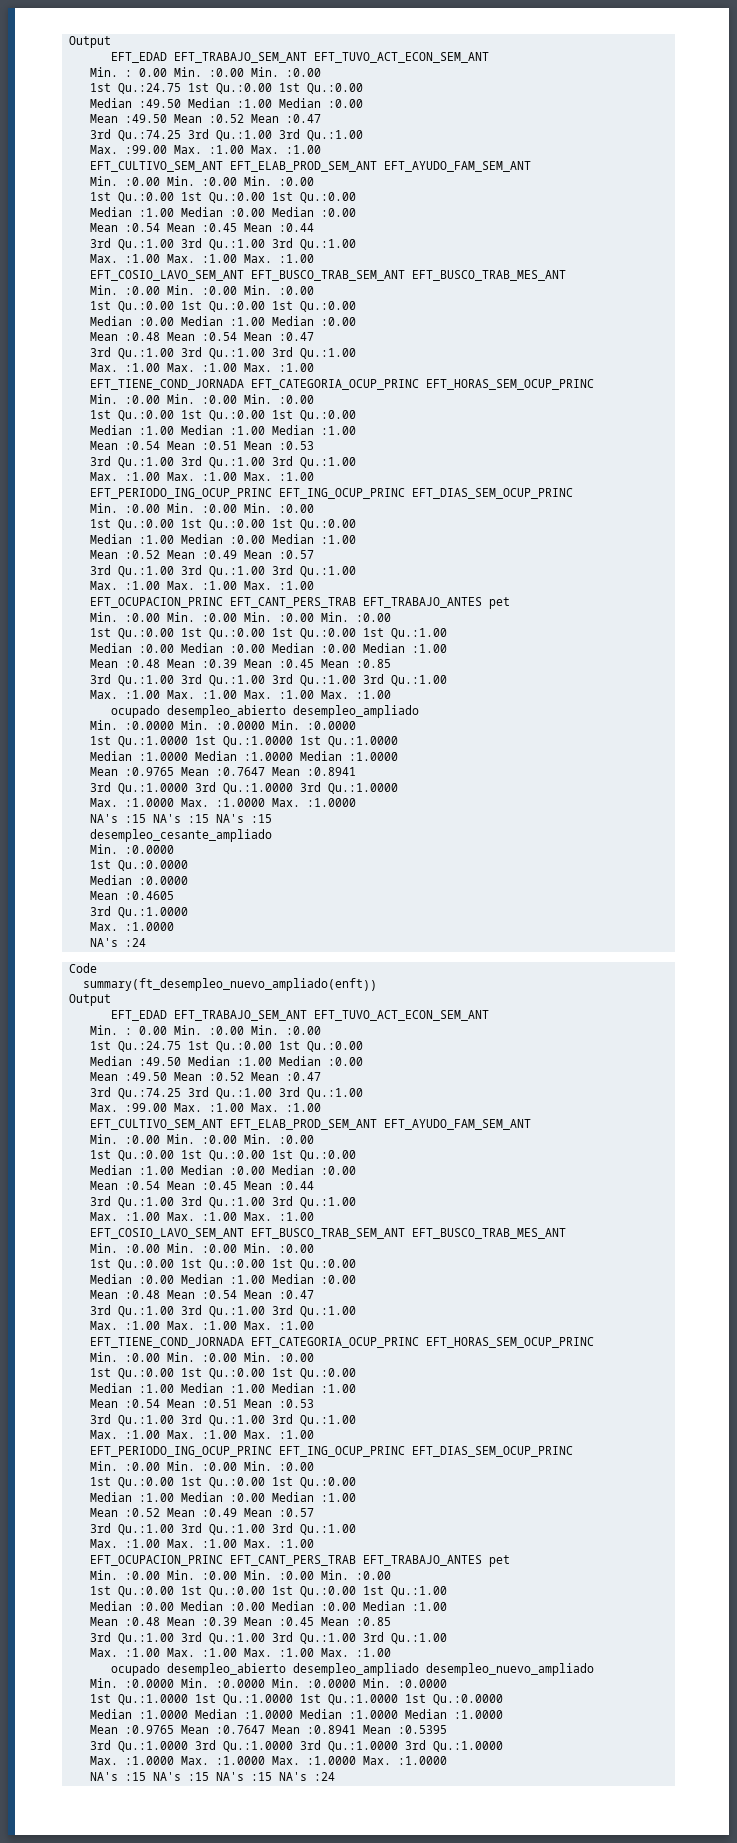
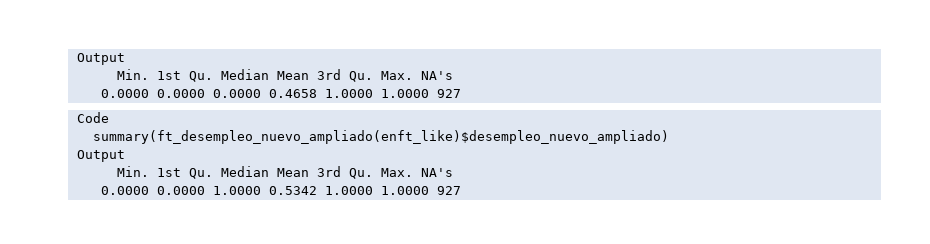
[69,36,112,48] [111,52,490,63] [90,67,322,77] [90,83,364,94] [90,98,364,108] [90,114,322,123] [90,129,364,141] [90,145,322,154] [90,161,532,172] [90,176,315,186] [90,192,357,203] [90,207,357,217] [90,223,315,232] [90,238,357,250] [90,254,315,263] [90,270,567,281] [90,285,315,295] [90,301,357,312] [90,316,357,326] [90,332,315,341] [90,347,357,359] [90,363,315,372] [90,379,595,390] [90,394,315,404] [90,410,357,421] [90,425,357,435] [90,441,315,450] [90,456,357,468] [90,472,315,481] [90,488,574,499] [90,503,315,513] [90,519,357,530] [90,534,357,544] [90,550,315,559] [90,565,357,577] [90,581,315,590] [90,597,511,609] [90,612,392,622] [90,628,448,639] [90,643,448,653] [90,659,392,668] [90,674,448,686] [90,690,392,699] [111,705,420,718] [90,720,357,730] [90,736,399,747] [90,751,399,761] [90,767,357,776] [90,782,399,794] [90,798,357,807] [90,814,273,823] [90,829,273,842] [90,844,175,854] [90,860,189,871] [90,875,189,885] [90,891,175,900] [90,906,189,918] [90,922,175,931] [90,938,147,947] Output // EFT_EDAD EFT_TRABAJO_SEM_ANT EFT_TUVO_ACT_ECON_SEM_ANT // Min. : 0.00 Min. :0.00 Min. :0.00 // 1st Qu.:24.75 1st Qu.:0.00 1st Qu.:0.00 // Median :49.50 Median :1.00 Median :0.00 // Mean :49.50 Mean :0.52 Mean :0.47 // 3rd Qu.:74.25 3rd Qu.:1.00 3rd Qu.:1.00 // Max. :99.00 Max. :1.00 Max. :1.00 // EFT_CULTIVO_SEM_ANT EFT_ELAB_PROD_SEM_ANT EFT_AYUDO_FAM_SEM_ANT // Min. :0.00 Min. :0.00 Min. :0.00 // 1st Qu.:0.00 1st Qu.:0.00 1st Qu.:0.00 // Median :1.00 Median :0.00 Median :0.00 // Mean :0.54 Mean :0.45 Mean :0.44 // 3rd Qu.:1.00 3rd Qu.:1.00 3rd Qu.:1.00 // Max. :1.00 Max. :1.00 Max. :1.00 // EFT_COSIO_LAVO_SEM_ANT EFT_BUSCO_TRAB_SEM_ANT EFT_BUSCO_TRAB_MES_ANT // Min. :0.00 Min. :0.00 Min. :0.00 // 1st Qu.:0.00 1st Qu.:0.00 1st Qu.:0.00 // Median :0.00 Median :1.00 Median :0.00 // Mean :0.48 Mean :0.54 Mean :0.47 // 3rd Qu.:1.00 3rd Qu.:1.00 3rd Qu.:1.00 // Max. :1.00 Max. :1.00 Max. :1.00 // EFT_TIENE_COND_JORNADA EFT_CATEGORIA_OCUP_PRINC EFT_HORAS_SEM_OCUP_PRINC // Min. :0.00 Min. :0.00 Min. :0.00 // 1st Qu.:0.00 1st Qu.:0.00 1st Qu.:0.00 // Median :1.00 Median :1.00 Median :1.00 // Mean :0.54 Mean :0.51 Mean :0.53 // 3rd Qu.:1.00 3rd Qu.:1.00 3rd Qu.:1.00 // Max. :1.00 Max. :1.00 Max. :1.00 // EFT_PERIODO_ING_OCUP_PRINC EFT_ING_OCUP_PRINC EFT_DIAS_SEM_OCUP_PRINC // Min. :0.00 Min. :0.00 Min. :0.00 // 1st Qu.:0.00 1st Qu.:0.00 1st Qu.:0.00 // Median :1.00 Median :0.00 Median :1.00 // Mean :0.52 Mean :0.49 Mean :0.57 // 3rd Qu.:1.00 3rd Qu.:1.00 3rd Qu.:1.00 // Max. :1.00 Max. :1.00 Max. :1.00 // EFT_OCUPACION_PRINC EFT_CANT_PERS_TRAB EFT_TRABAJO_ANTES pet // Min. :0.00 Min. :0.00 Min. :0.00 Min. :0.00 // 1st Qu.:0.00 1st Qu.:0.00 1st Qu.:0.00 1st Qu.:1.00 // Median :0.00 Median :0.00 Median :0.00 Median :1.00 // Mean :0.48 Mean :0.39 Mean :0.45 Mean :0.85 // 3rd Qu.:1.00 3rd Qu.:1.00 3rd Qu.:1.00 3rd Qu.:1.00 // Max. :1.00 Max. :1.00 Max. :1.00 Max. :1.00 // ocupado desempleo_abierto desempleo_ampliado // Min. :0.0000 Min. :0.0000 Min. :0.0000 // 1st Qu.:1.0000 1st Qu.:1.0000 1st Qu.:1.0000 // Median :1.0000 Median :1.0000 Median :1.0000 // Mean :0.9765 Mean :0.7647 Mean :0.8941 // 3rd Qu.:1.0000 3rd Qu.:1.0000 3rd Qu.:1.0000 // Max. :1.0000 Max. :1.0000 Max. :1.0000 // NA's :15 NA's :15 NA's :15 // desempleo_cesante_ampliado // Min. :0.0000 // 1st Qu.:0.0000 // Median :0.0000 // Mean :0.4605 // 3rd Qu.:1.0000 // Max. :1.0000 // NA's :24 -> [76,53,125,65] [116,69,453,82] [100,89,461,98] Output // Min. 1st Qu. Median Mean 3rd Qu. Max. NA's // 0.0000 0.0000 0.0000 0.4658 1.0000 1.0000 927
[83,978,378,991] [69,994,112,1006] [111,1010,490,1021] [90,1025,322,1035] [90,1041,364,1052] [90,1056,364,1066] [90,1072,322,1081] [90,1087,364,1099] [90,1103,322,1112] [90,1119,532,1130] [90,1134,315,1144] [90,1150,357,1161] [90,1165,357,1175] [90,1181,315,1190] [90,1196,357,1208] [90,1212,315,1221] [90,1228,567,1239] [90,1243,315,1253] [90,1259,357,1270] [90,1274,357,1284] [90,1290,315,1299] [90,1305,357,1317] [90,1321,315,1330] [90,1337,595,1348] [90,1352,315,1362] [90,1368,357,1379] [90,1383,357,1393] [90,1399,315,1408] [90,1414,357,1426] [90,1430,315,1439] [90,1446,574,1457] [90,1461,315,1471] [90,1477,357,1488] [90,1492,357,1502] [90,1508,315,1517] [90,1523,357,1535] [90,1539,315,1548] [90,1555,511,1567] [90,1570,392,1580] [90,1586,448,1597] [90,1601,448,1611] [90,1617,392,1626] [90,1632,448,1644] [90,1648,392,1657] [111,1663,595,1676] [90,1678,448,1688] [90,1694,504,1705] [90,1709,504,1719] [90,1725,448,1734] [90,1740,504,1752] [90,1756,448,1765] [90,1772,336,1781] summary(ft_desempleo_nuevo_ampliado(enft)) // Output // EFT_EDAD EFT_TRABAJO_SEM_ANT EFT_TUVO_ACT_ECON_SEM_ANT // Min. : 0.00 Min. :0.00 Min. :0.00 // 1st Qu.:24.75 1st Qu.:0.00 1st Qu.:0.00 // Median :49.50 Median :1.00 Median :0.00 // Mean :49.50 Mean :0.52 Mean :0.47 // 3rd Qu.:74.25 3rd Qu.:1.00 3rd Qu.:1.00 // Max. :99.00 Max. :1.00 Max. :1.00 // EFT_CULTIVO_SEM_ANT EFT_ELAB_PROD_SEM_ANT EFT_AYUDO_FAM_SEM_ANT // Min. :0.00 Min. :0.00 Min. :0.00 // 1st Qu.:0.00 1st Qu.:0.00 1st Qu.:0.00 // Median :1.00 Median :0.00 Median :0.00 // Mean :0.54 Mean :0.45 Mean :0.44 // 3rd Qu.:1.00 3rd Qu.:1.00 3rd Qu.:1.00 // Max. :1.00 Max. :1.00 Max. :1.00 // EFT_COSIO_LAVO_SEM_ANT EFT_BUSCO_TRAB_SEM_ANT EFT_BUSCO_TRAB_MES_ANT // Min. :0.00 Min. :0.00 Min. :0.00 // 1st Qu.:0.00 1st Qu.:0.00 1st Qu.:0.00 // Median :0.00 Median :1.00 Median :0.00 // Mean :0.48 Mean :0.54 Mean :0.47 // 3rd Qu.:1.00 3rd Qu.:1.00 3rd Qu.:1.00 // Max. :1.00 Max. :1.00 Max. :1.00 // EFT_TIENE_COND_JORNADA EFT_CATEGORIA_OCUP_PRINC EFT_HORAS_SEM_OCUP_PRINC // Min. :0.00 Min. :0.00 Min. :0.00 // 1st Qu.:0.00 1st Qu.:0.00 1st Qu.:0.00 // Median :1.00 Median :1.00 Median :1.00 // Mean :0.54 Mean :0.51 Mean :0.53 // 3rd Qu.:1.00 3rd Qu.:1.00 3rd Qu.:1.00 // Max. :1.00 Max. :1.00 Max. :1.00 // EFT_PERIODO_ING_OCUP_PRINC EFT_ING_OCUP_PRINC EFT_DIAS_SEM_OCUP_PRINC // Min. :0.00 Min. :0.00 Min. :0.00 // 1st Qu.:0.00 1st Qu.:0.00 1st Qu.:0.00 // Median :1.00 Median :0.00 Median :1.00 // Mean :0.52 Mean :0.49 Mean :0.57 // 3rd Qu.:1.00 3rd Qu.:1.00 3rd Qu.:1.00 // Max. :1.00 Max. :1.00 Max. :1.00 // EFT_OCUPACION_PRINC EFT_CANT_PERS_TRAB EFT_TRABAJO_ANTES pet // Min. :0.00 Min. :0.00 Min. :0.00 Min. :0.00 // 1st Qu.:0.00 1st Qu.:0.00 1st Qu.:0.00 1st Qu.:1.00 // Median :0.00 Median :0.00 Median :0.00 Median :1.00 // Mean :0.48 Mean :0.39 Mean :0.45 Mean :0.85 // 3rd Qu.:1.00 3rd Qu.:1.00 3rd Qu.:1.00 3rd Qu.:1.00 // Max. :1.00 Max. :1.00 Max. :1.00 Max. :1.00 // ocupado desempleo_abierto desempleo_ampliado desempleo_nuevo_ampliado // Min. :0.0000 Min. :0.0000 Min. :0.0000 Min. :0.0000 // 1st Qu.:1.0000 1st Qu.:1.0000 1st Qu.:1.0000 1st Qu.:0.0000 // Median :1.0000 Median :1.0000 Median :1.0000 Median :1.0000 // Mean :0.9765 Mean :0.7647 Mean :0.8941 Mean :0.5395 // 3rd Qu.:1.0000 3rd Qu.:1.0000 3rd Qu.:1.0000 3rd Qu.:1.0000 // Max. :1.0000 Max. :1.0000 Max. :1.0000 Max. :1.0000 // NA's :15 NA's :15 NA's :15 NA's :24 -> [92,130,669,144] [76,150,125,162] [116,166,453,179] [100,186,461,195] summary(ft_desempleo_nuevo_ampliado(enft_like)$desempleo_nuevo_ampliado) // Output // Min. 1st Qu. Median Mean 3rd Qu. Max. NA's // 0.0000 0.0000 1.0000 0.5342 1.0000 1.0000 927

